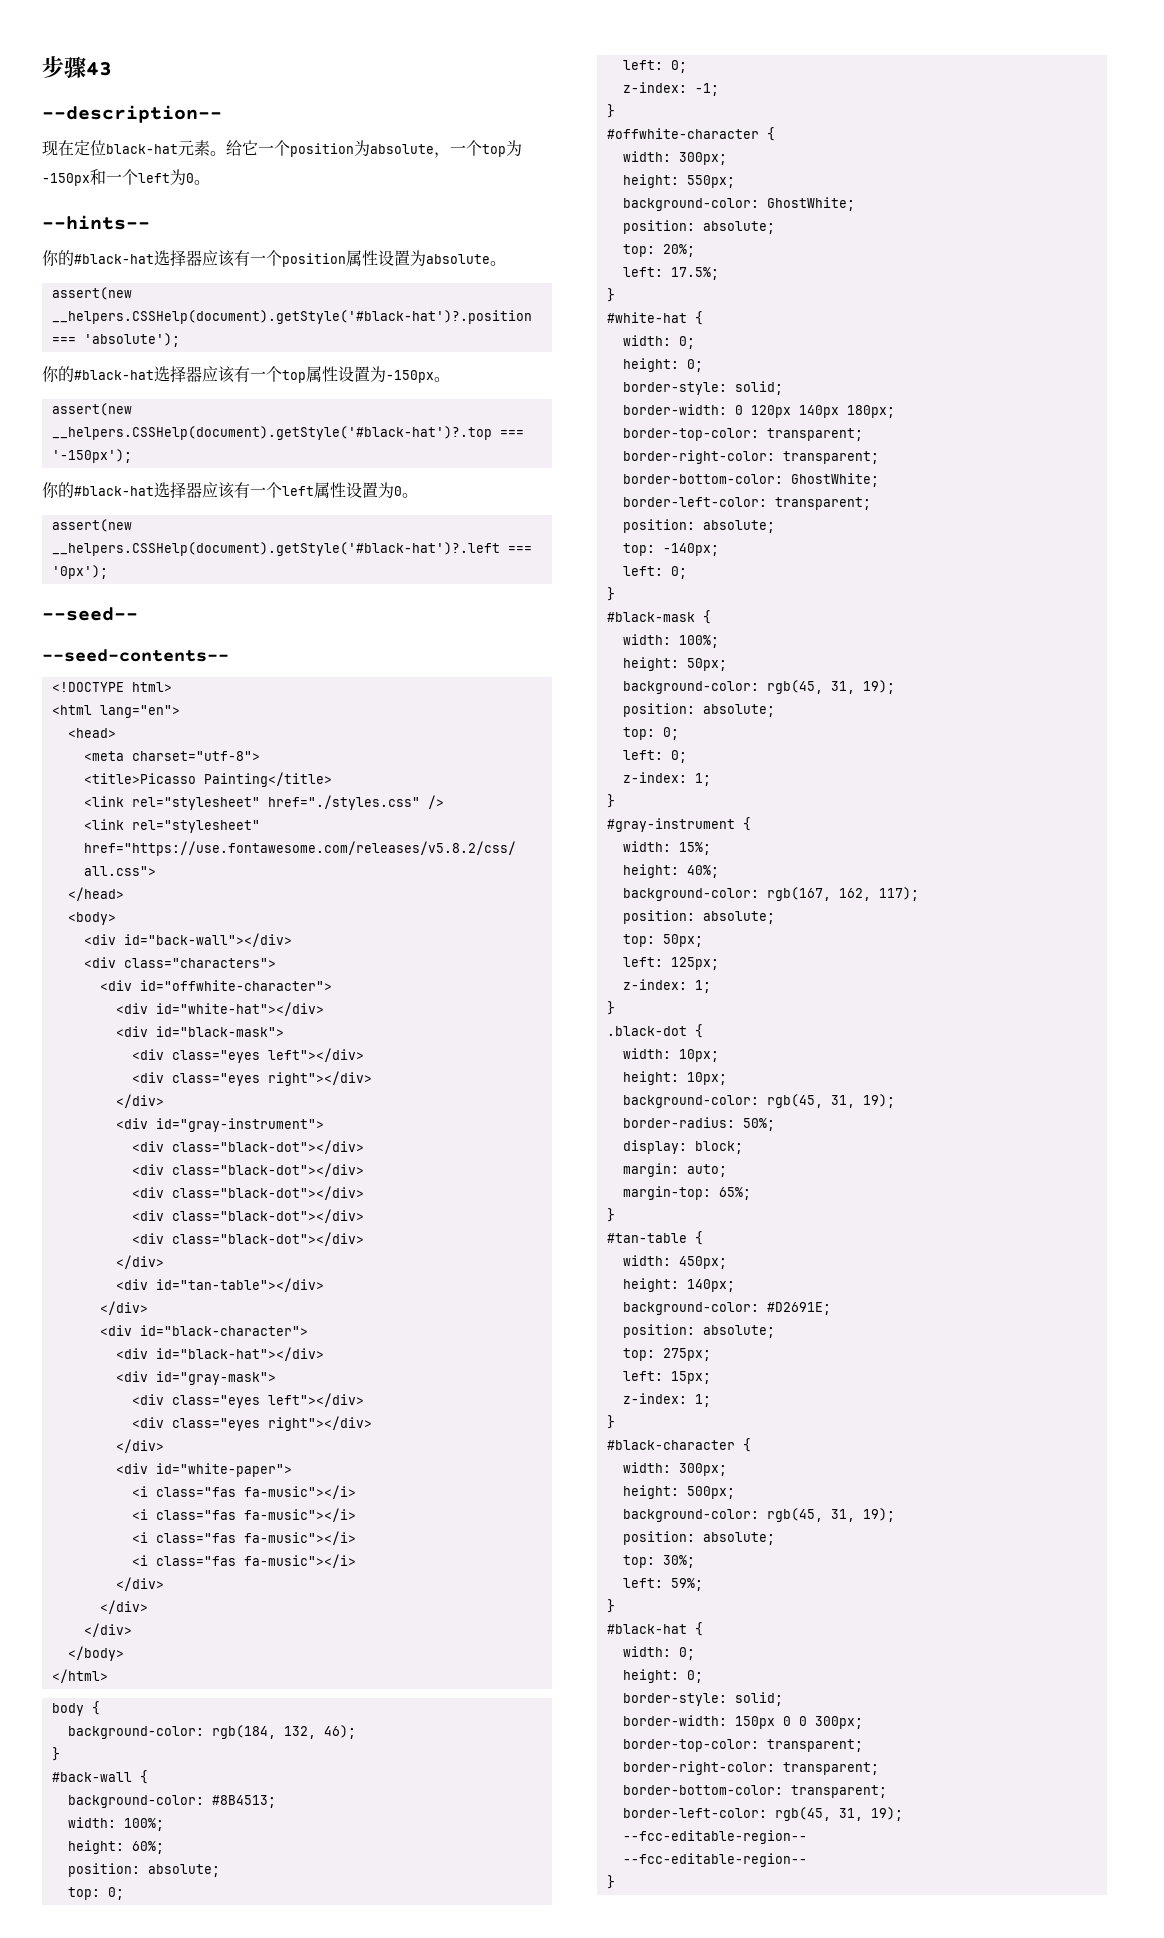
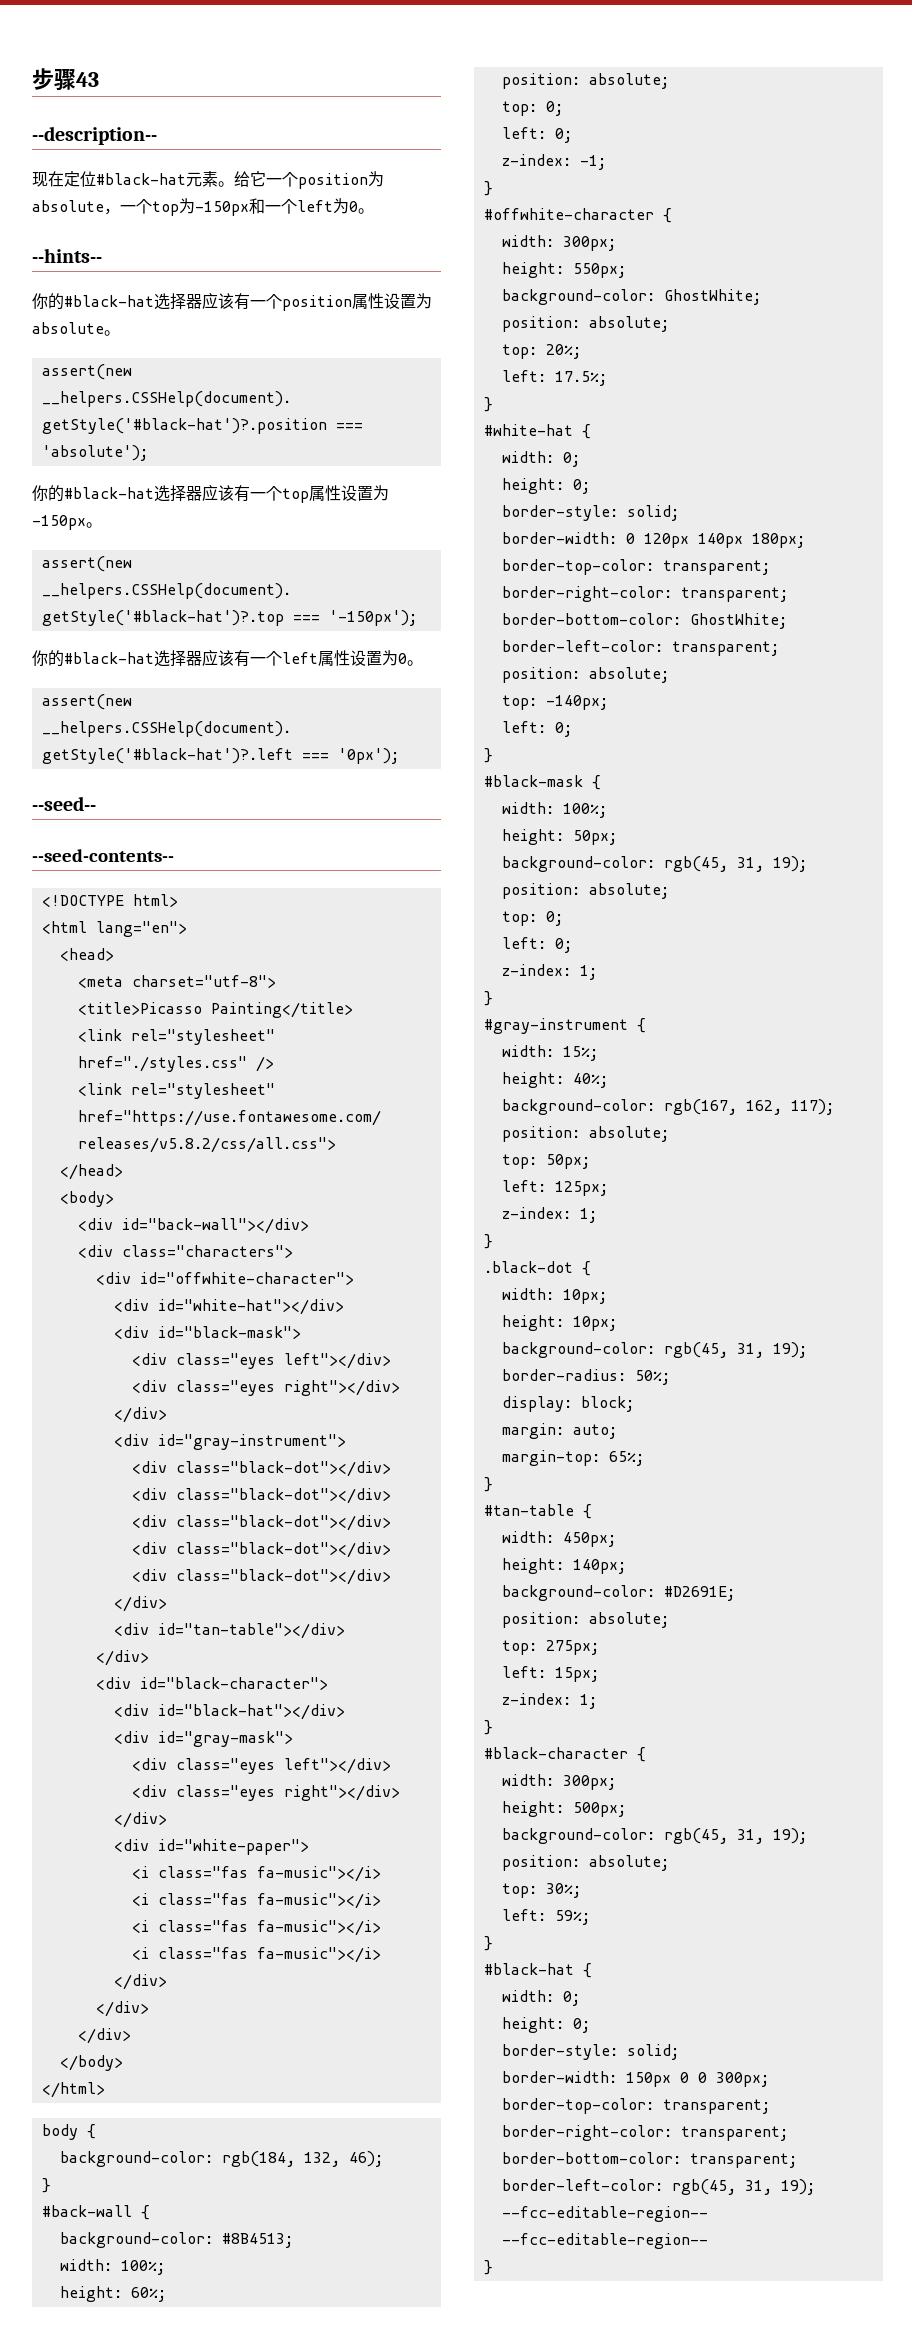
[106,144,178,154] black-hat -> [96,173,186,185] #black-hat

